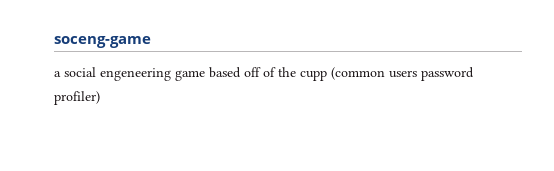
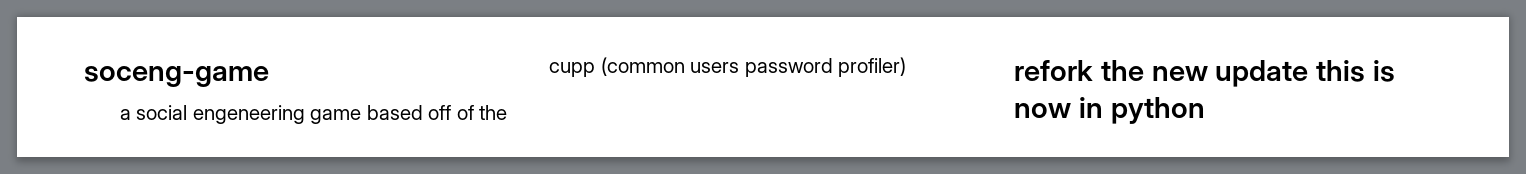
(100, 98) none -> [1014,60,1396,87] [1014,97,1205,124] // refork the new update this is now in python

